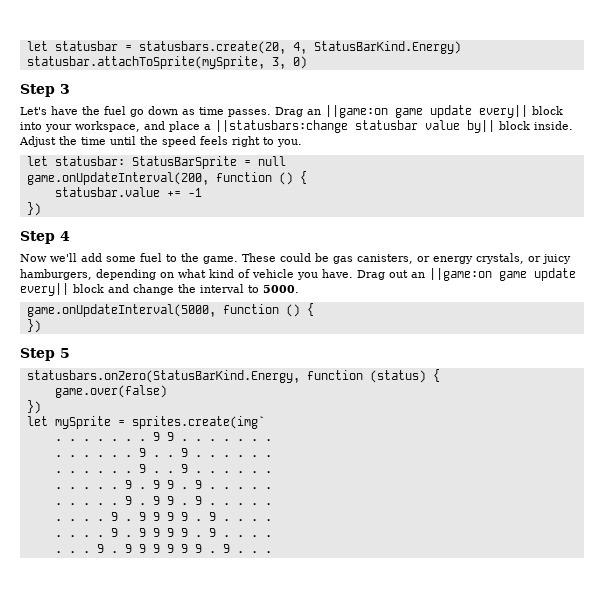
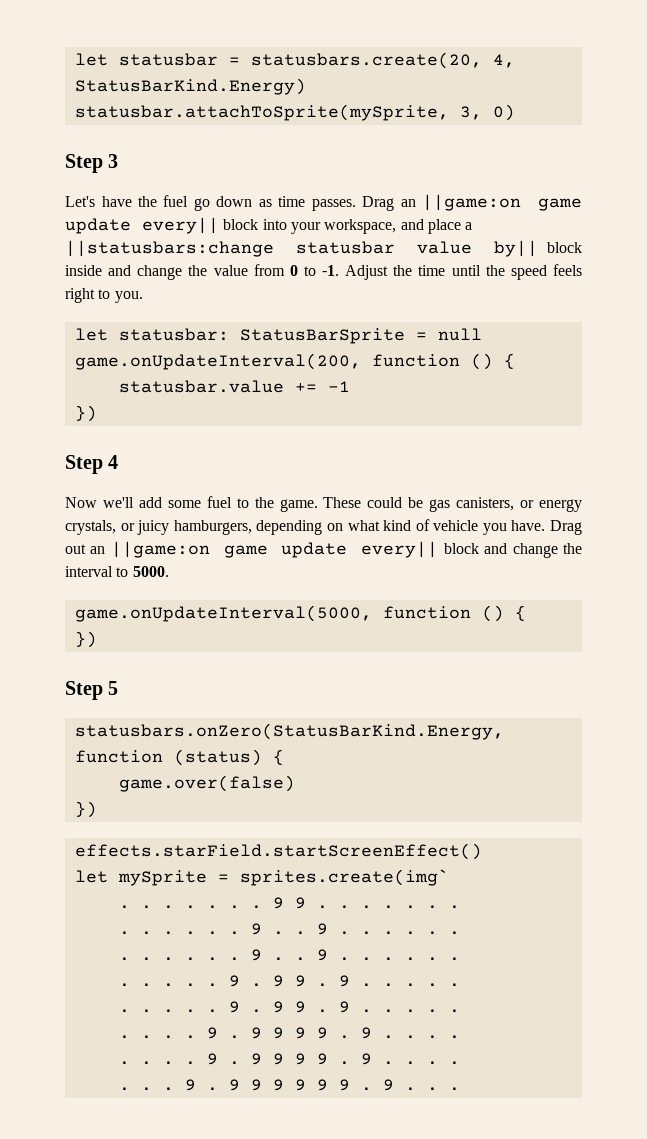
[534,121,573,130] inside. -> [65,264,340,280] inside and change the value from 0 to -1.
(41, 407) none -> [74,843,482,860] // effects.starField.startScreenEffect()

